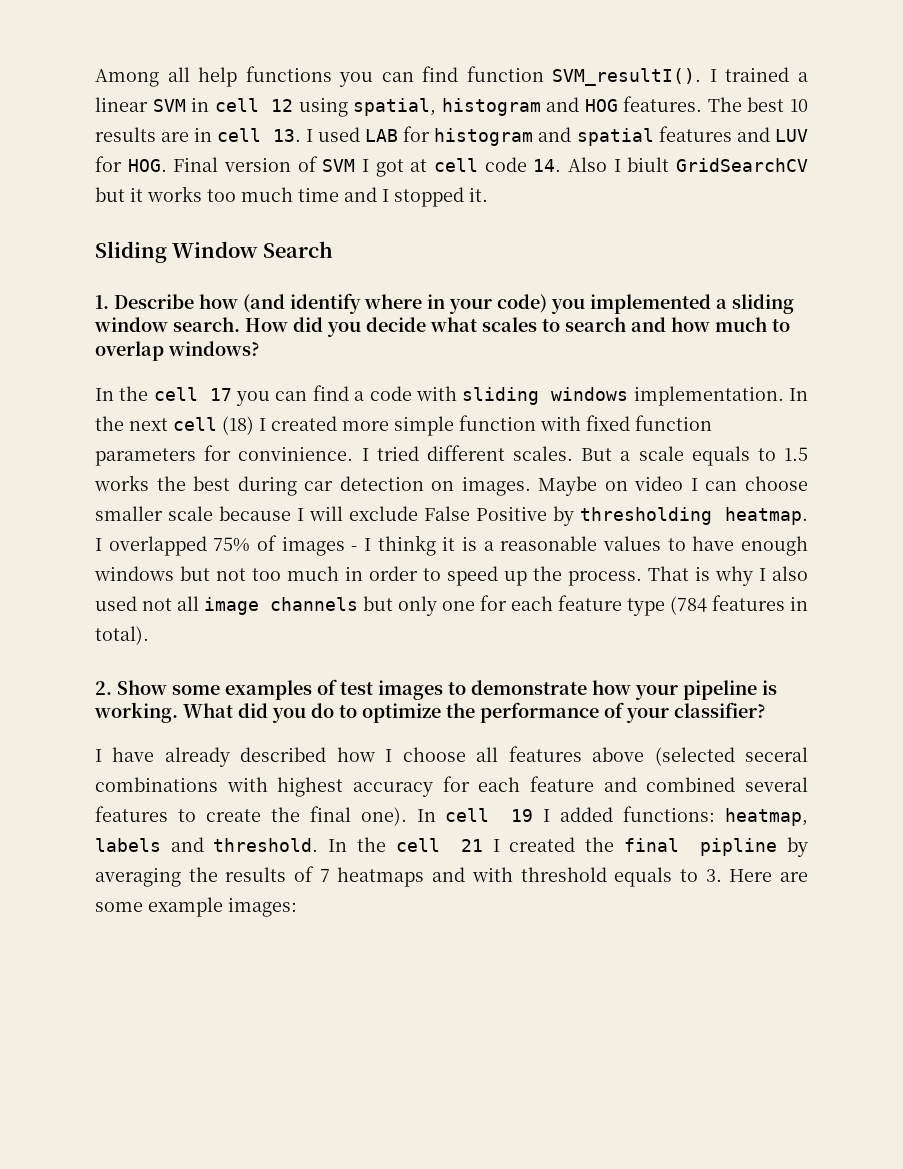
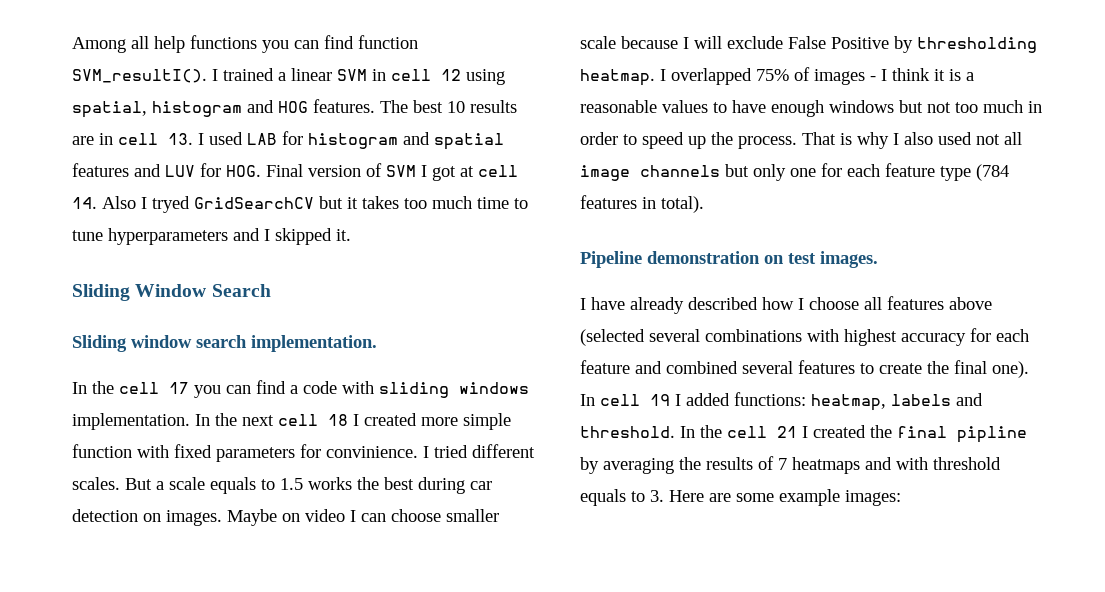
[484,157,527,172] code -> (518, 171) none
[627,157,670,172] biult -> [152,196,190,213] tryed
[147,186,202,202] works -> [362,196,399,209] takes
(339, 194) none -> [514,198,528,209] [72,228,228,245] to tune hyperparameters
[394,187,464,207] stopped -> [275,228,332,245] skipped
[95,293,794,314] [94,317,790,337] [95,341,260,361] 1. Describe how (and identify where in your code) you implemented a sliding window search. How did you decide what scales to search and how much to overlap windows? -> [72,335,377,352] Sliding window search implementation.
[222,416,254,435] (18) -> [328,414,348,426] 18
[635,415,712,431] function -> (212, 451) none
[377,535,436,556] thinkg -> [892,68,930,81] think
[95,679,777,700] [94,702,766,723] 2. Show some examples of test images to demonstrate how your pipeline is working. What did you do to optimize the performance of your classifier? -> [580,251,878,268] Pipeline demonstration on test images.
[745,747,808,762] seceral -> [649,329,700,342] several

